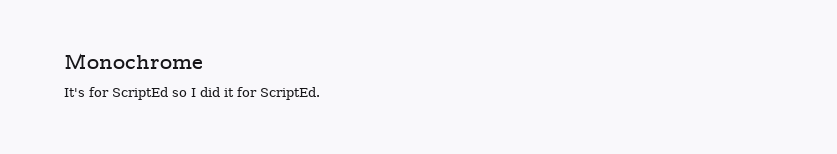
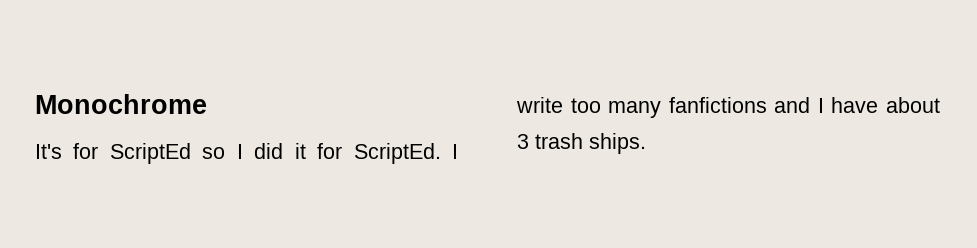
(320, 93) none -> [452,144,459,159] [516,97,940,118] [517,133,646,154] I write too many fanfictions and I have about 3 trash ships.

